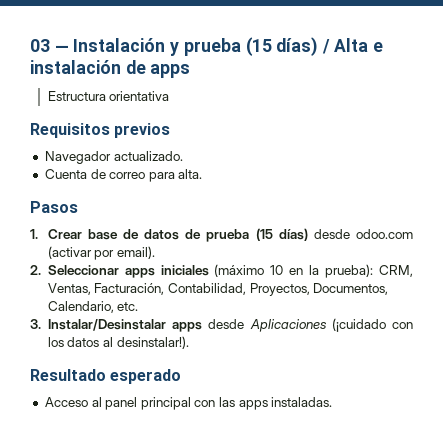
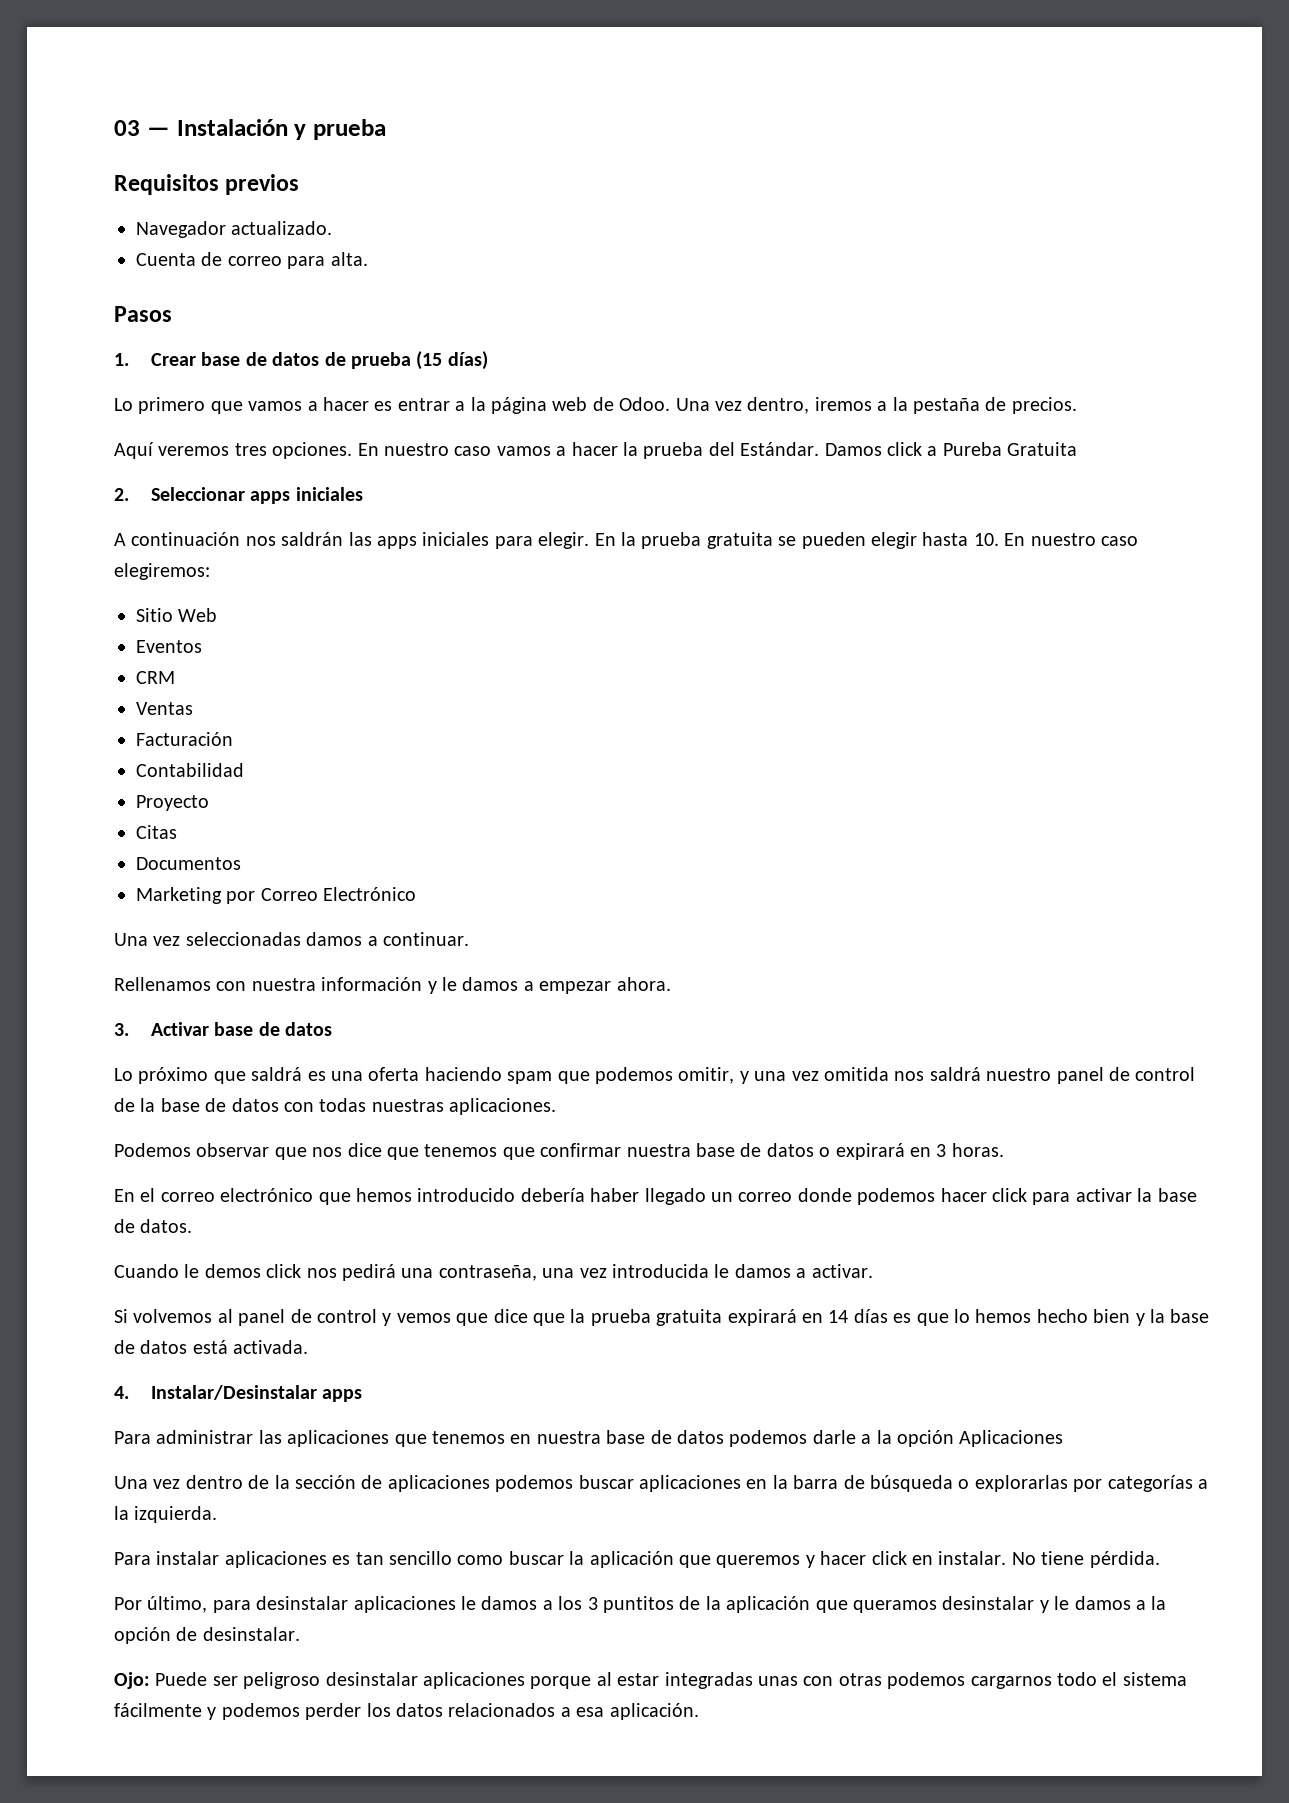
[245,37,383,56] [30,60,191,78] [47,91,170,101] (15 días) / Alta e instalación de apps // Estructura orientativa -> (386, 129) none
[313,229,413,239] [47,246,155,260] [30,264,413,278] [47,283,389,296] [47,301,139,313] [30,318,413,332] [47,336,189,349] [30,369,182,384] [44,397,333,410] desde odoo.com (activar por email). // 2. Seleccionar apps iniciales (máximo 10 en la prueba): CRM, Ventas, Facturación, Contabilidad, Proyectos, Documentos, Calendario, etc. // 3. Instalar/Desinstalar apps desde Aplicaciones (¡cuidado con los datos al desinstalar!). // Resultado esperado // Acceso al panel principal con las apps instaladas. -> [114,397,1077,414] [114,442,1078,459] [114,487,363,504] [114,532,1138,549] [114,563,210,580] [136,608,218,622] [136,640,202,653] [136,671,175,684] [136,702,193,715] [136,732,233,746] [136,763,244,777] [136,795,209,811] [136,825,177,839] [136,857,241,870] [136,887,417,904] [114,932,469,946] [114,977,671,994] [114,1022,333,1036] [114,1067,1196,1084] [114,1098,557,1115] [114,1143,1004,1160] [114,1188,1197,1205] [114,1219,193,1233] [114,1264,873,1281] [114,1309,1210,1326] [114,1340,309,1354] [114,1385,363,1402] [114,1430,1064,1447] [114,1475,1208,1492] [114,1506,218,1523] [114,1551,1160,1568] [114,1596,1167,1613] [114,1627,300,1644] [114,1672,1187,1689] [114,1703,699,1720] // Lo primero que vamos a hacer es entrar a la página web de Odoo. Una vez dentro, iremos a la pestaña de precios. // Aquí veremos tres opciones. En nuestro caso vamos a hacer la prueba del Estándar. Damos click a Pureba Gratuita // 2. Seleccionar apps iniciales // A continuación nos saldrán las apps iniciales para elegir. En la prueba gratuita se pueden elegir hasta 10. En nuestro caso elegiremos: // Sitio Web // Eventos // CRM // Ventas // Facturación // Contabilidad // Proyecto // Citas // Documentos // Marketing por Correo Electrónico // Una vez seleccionadas damos a continuar. // Rellenamos con nuestra información y le damos a empezar ahora. // 3. Activar base de datos // Lo próximo que saldrá es una oferta haciendo spam que podemos omitir, y una vez omitida nos saldrá nuestro panel de control de la base de datos con todas nuestras aplicaciones. // Podemos observar que nos dice que tenemos que confirmar nuestra base de datos o expirará en 3 horas. // En el correo electrónico que hemos introducido debería haber llegado un correo donde podemos hacer click para activar la base de datos. // Cuando le demos click nos pedirá una contraseña, una vez introducida le damos a activar. // Si volvemos al panel de control y vemos que dice que la prueba gratuita expirará en 14 días es que lo hemos hecho bien y la base de datos está activada. // 4. Instalar/Desinstalar apps // Para administrar las aplicaciones que tenemos en nuestra base de datos podemos darle a la opción Aplicaciones // Una vez dentro de la sección de aplicaciones podemos buscar aplicaciones en la barra de búsqueda o explorarlas por categorías a la izquierda. // Para instalar aplicaciones es tan sencillo como buscar la aplicación que queremos y hacer click en instalar. No tiene pérdida. // Por último, para desinstalar aplicaciones le damos a los 3 puntitos de la aplicación que queramos desinstalar y le damos a la opción de desinstalar. // Ojo: Puede ser peligroso desinstalar aplicaciones porque al estar integradas unas con otras podemos cargarnos todo el sistema fácilmente y podemos perder los datos relacionados a esa aplicación.

